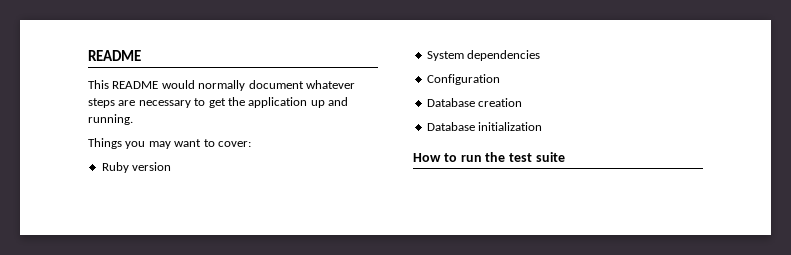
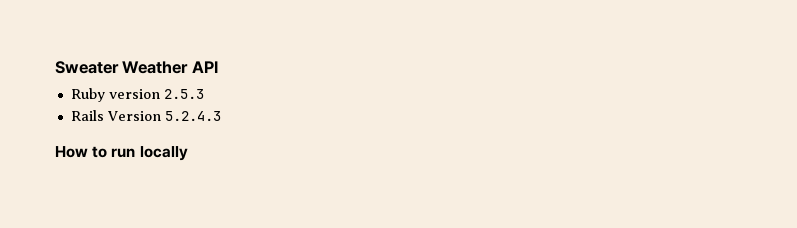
[88,50,141,61] [88,80,355,91] [88,97,348,108] [88,114,133,125] [88,138,251,149] [101,162,172,173] [426,50,541,61] [426,74,500,85] [426,98,523,107] [426,122,543,131] README // This README would normally document whatever steps are necessary to get the application up and running. // Things you may want to cover: // Ruby version // System dependencies // Configuration // Database creation // Database initialization -> [55,61,218,74] [70,88,204,102] [70,110,221,121] Sweater Weather API // Ruby version 2.5.3 // Rails Version 5.2.4.3
[485,152,565,162] the test suite -> [139,146,188,161] locally

